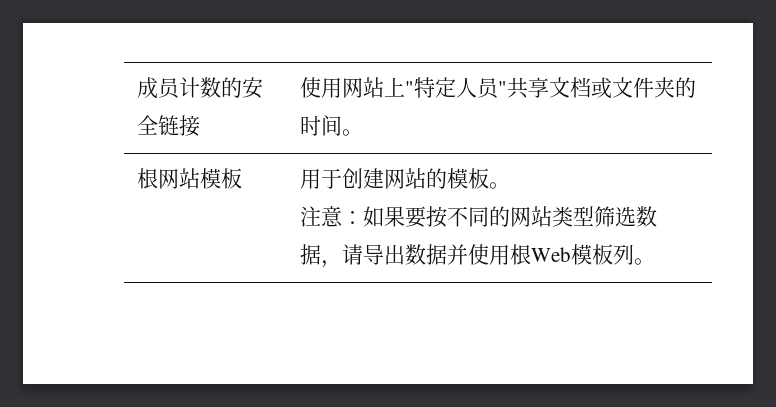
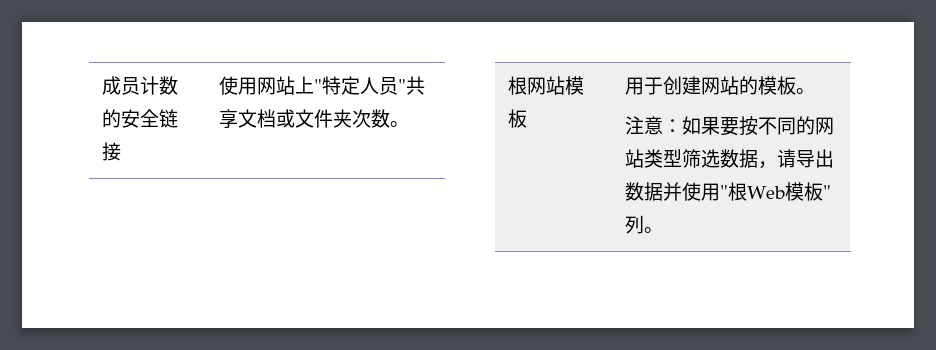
[675,77,697,98] [300,115,343,136] 的时间 -> [351,109,390,128] 次数
(511, 255) none -> [719,185,728,199] "
(614, 254) none -> [822,185,831,199] "

